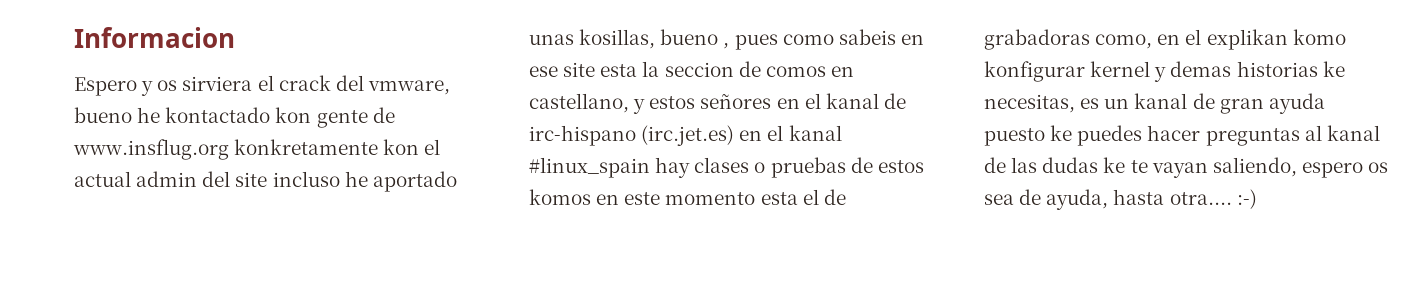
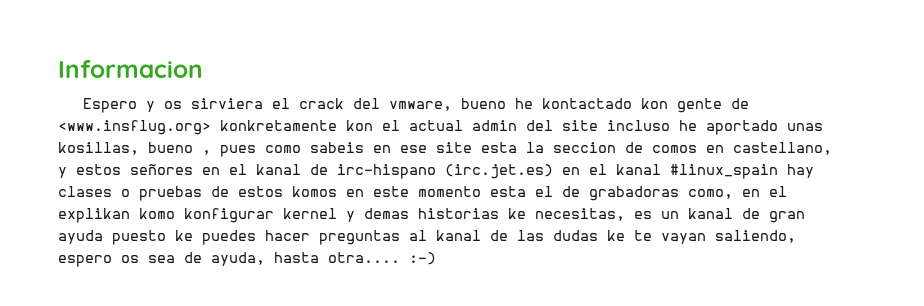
[73,139,229,160] www.insflug.org -> [58,120,211,135] <www.insflug.org>

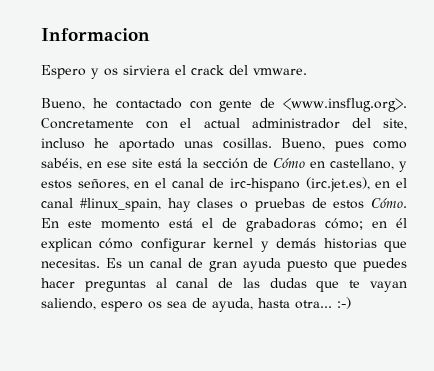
[389,98,750,113] [58,120,598,135] vmware, bueno he kontactado kon gente de <www.insflug.org> konkretamente kon el actual admin del site -> [253,68,307,75] [41,98,408,112] [41,118,407,130] vmware. // Bueno, he contactado con gente de <www.insflug.org>. Concretamente con el actual administrador del site,
[58,142,211,155] kosillas, bueno , -> [222,138,326,150] cosillas. Bueno,
[310,142,364,153] sabeis -> [41,158,82,170] sabéis,
[481,142,697,153] esta la seccion de comos -> [158,158,305,169] está la sección de Cómo
[130,164,301,175] señores en el kanal -> [77,178,204,190] señores, en el canal
[445,164,778,179] (irc.jet.es) en el kanal #linux_spain -> [305,177,408,192] [41,198,161,212] (irc.jet.es), en el canal #linux_spain,
[292,186,364,197] komos en -> [371,198,407,208] [41,218,59,228] Cómo. En
[490,186,526,197] esta -> [169,218,193,228] está
[688,186,787,199] [58,208,733,223] como, en el explikan komo konfigurar kernel y demas historias ke necesitas, es un kanal -> [325,218,407,230] [41,238,407,252] [41,258,182,268] cómo; en él explican cómo configurar kernel y demás historias que necesitas. Es un canal
[175,230,193,241] ke -> [334,261,357,272] que
[436,230,481,241] kanal -> [176,278,209,288] canal
[607,230,625,241] ke -> [316,281,340,292] que
[328,252,400,263] otra.... -> [295,300,332,309] otra...

